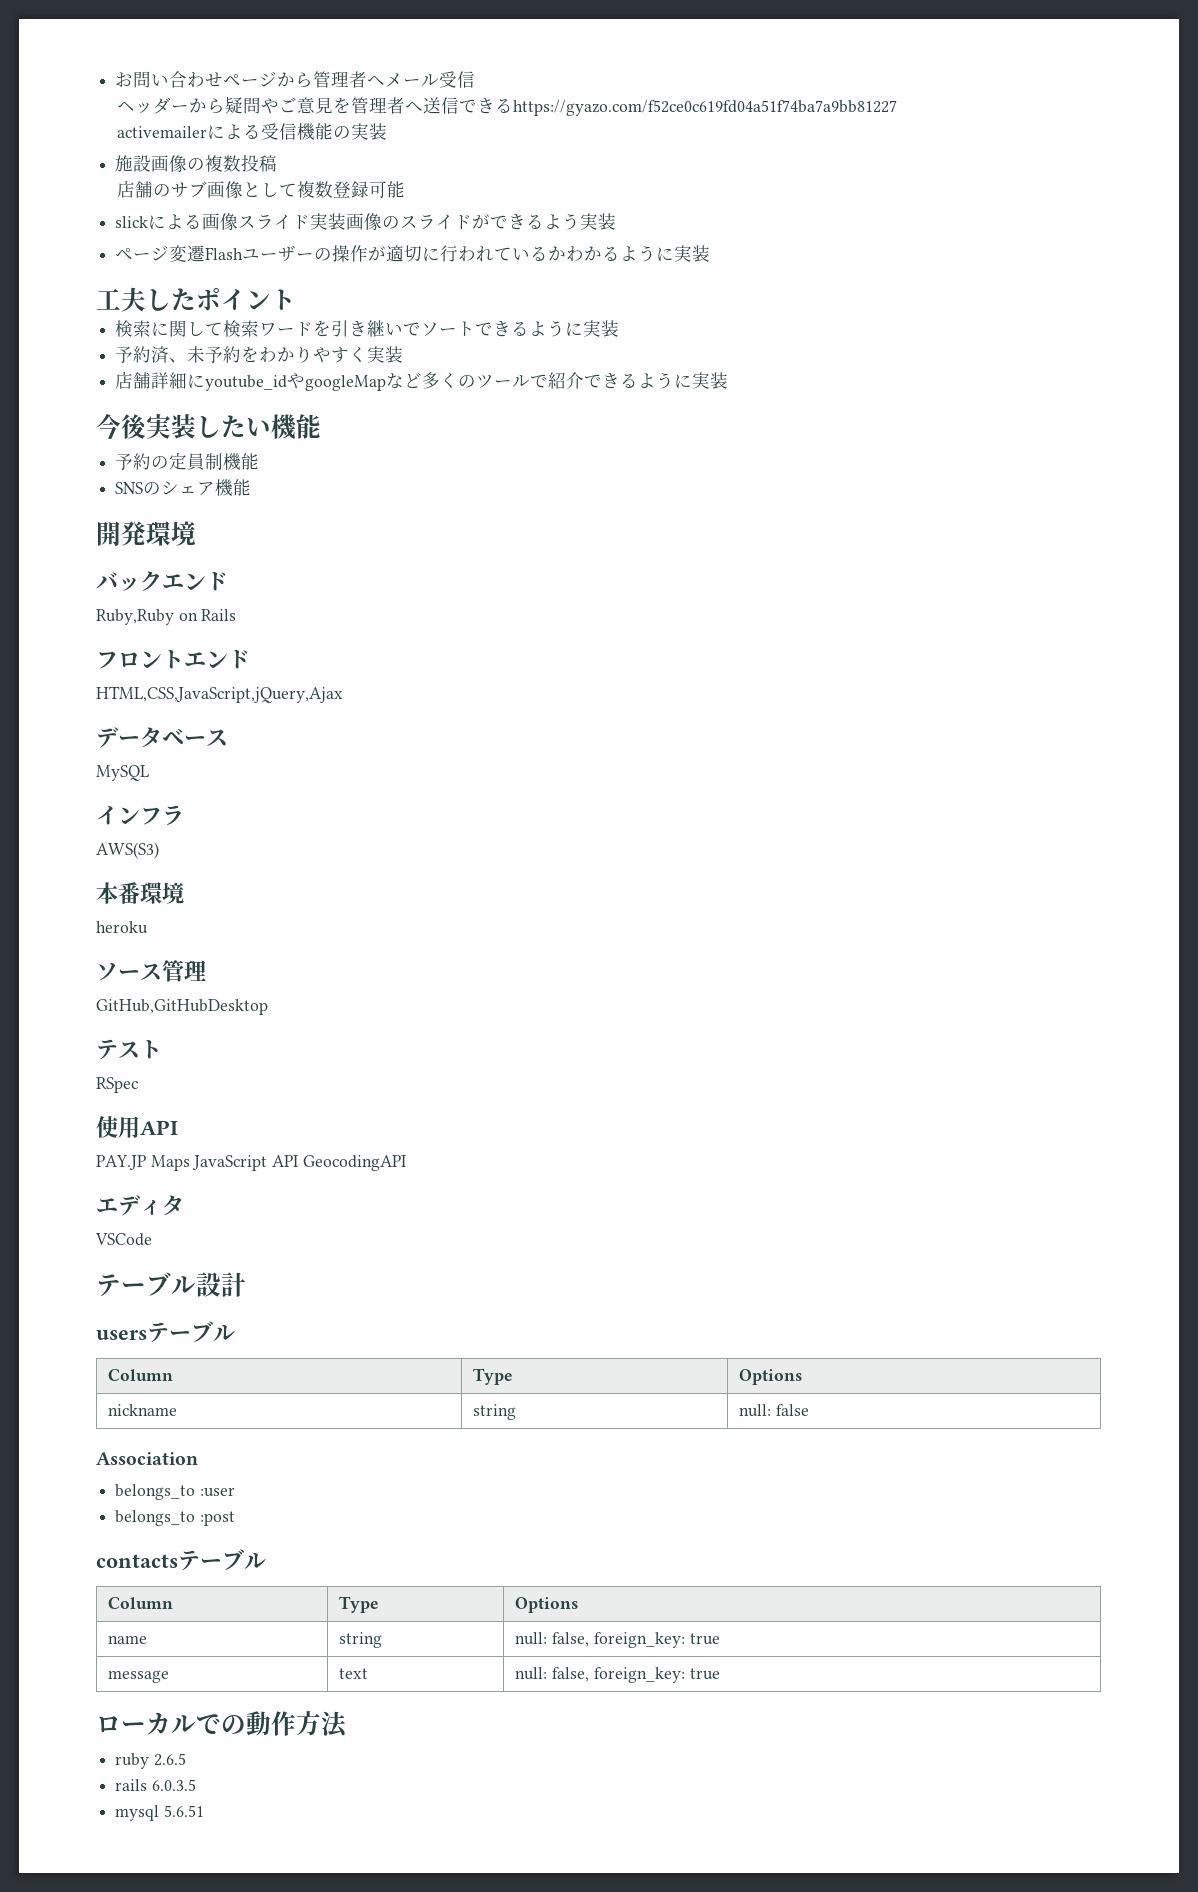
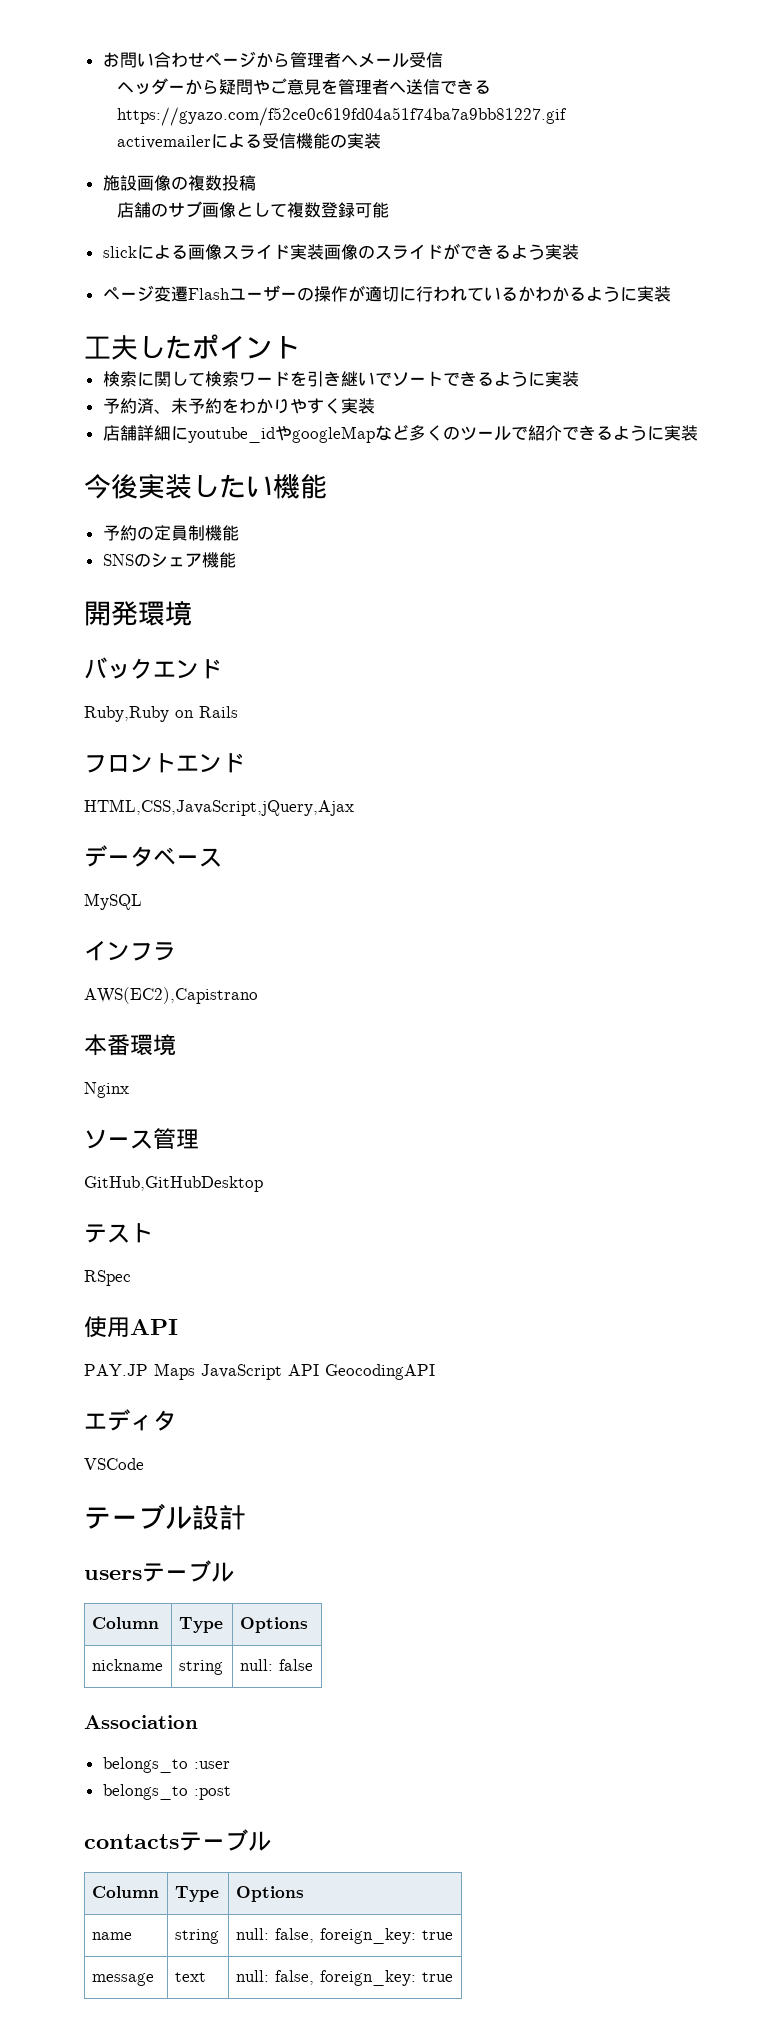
[512,100,897,116] https://gyazo.com/f52ce0c619fd04a51f74ba7a9bb81227 -> [116,107,567,126] https://gyazo.com/f52ce0c619fd04a51f74ba7a9bb81227.gif
[96,842,159,859] AWS(S3) -> [84,987,258,1004] AWS(EC2),Capistrano
[96,921,148,934] heroku -> [84,1082,129,1098] Nginx
[96,1711,348,1738] [115,1753,186,1769] [115,1779,196,1791] [115,1805,204,1821] // ローカルでの動作方法 // ruby 2.6.5 // rails 6.0.3.5 // mysql 5.6.51 -> (453, 1977) none

